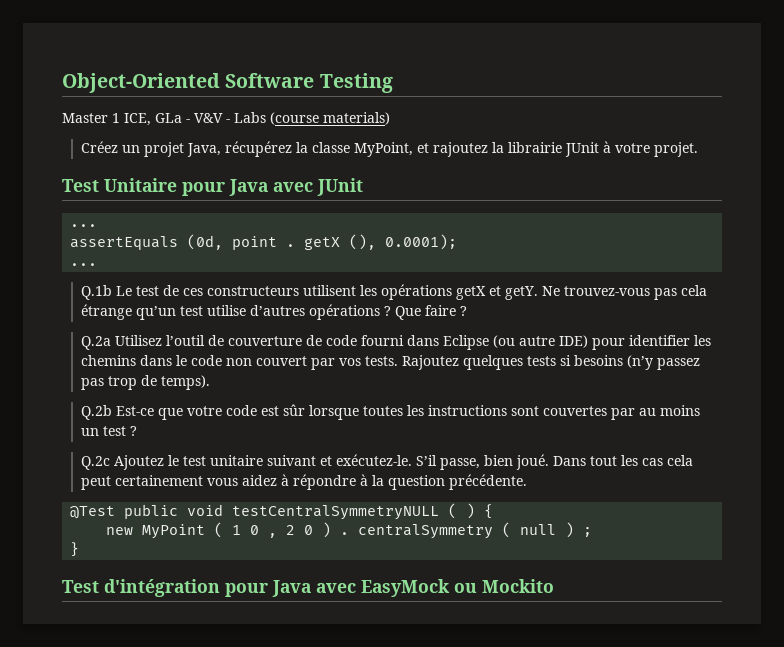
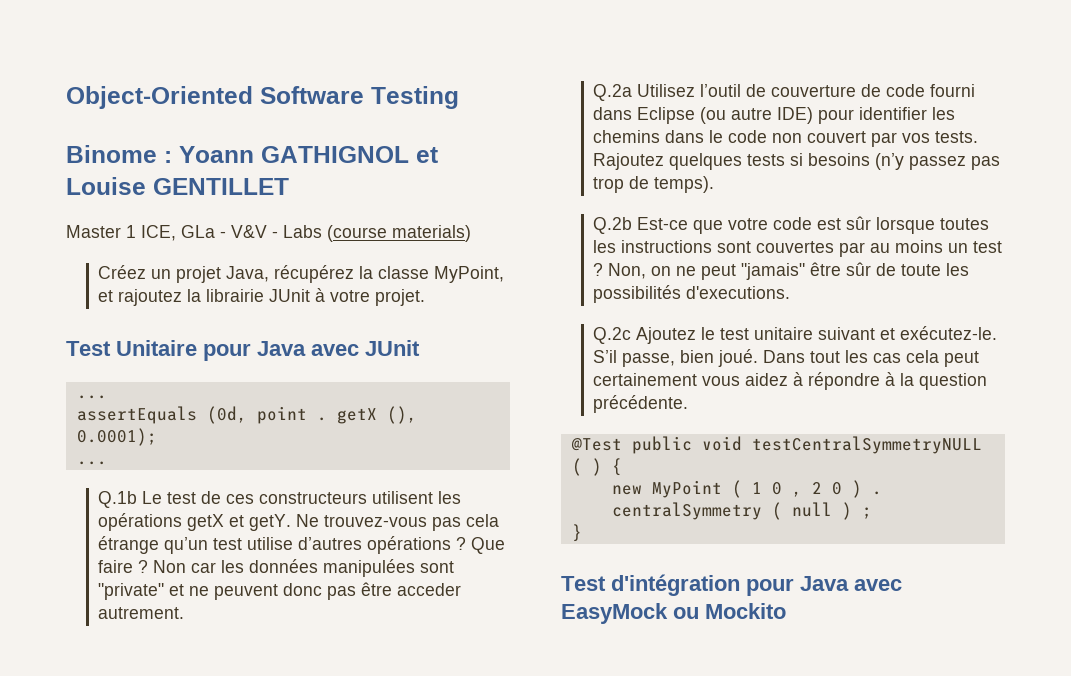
(393, 83) none -> [66,145,438,163] [66,177,289,195] // Binome : Yoann GATHIGNOL et Louise GENTILLET
(468, 311) none -> [153,559,455,577] [98,582,462,600] [98,607,185,619] Non car les données manipulées sont "private" et ne peuvent donc pas être acceder autrement.
(138, 431) none -> [608,262,970,280] [593,285,791,303] Non, on ne peut "jamais" être sûr de toute les possibilités d'executions.

